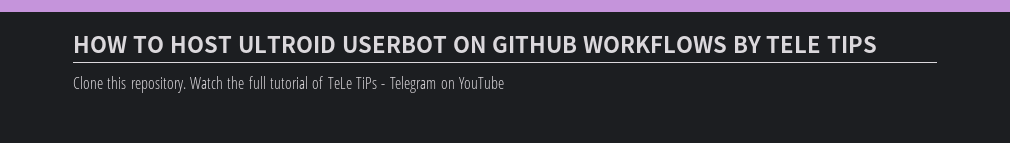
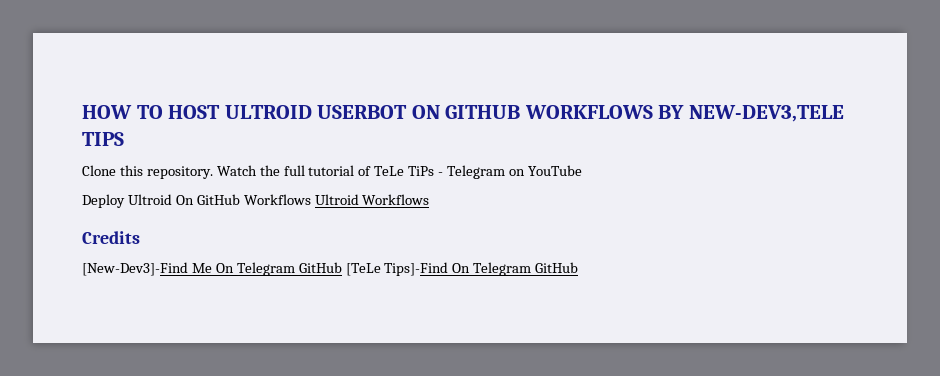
[766,36,822,53] TELE -> [688,105,844,122] NEW-DEV3,TELE
(505, 82) none -> [82,194,430,208] [82,231,140,244] [82,262,579,276] // Deploy Ultroid On GitHub Workflows Ultroid Workflows // Credits // [New-Dev3]-Find Me On Telegram GitHub [TeLe Tips]-Find On Telegram GitHub

